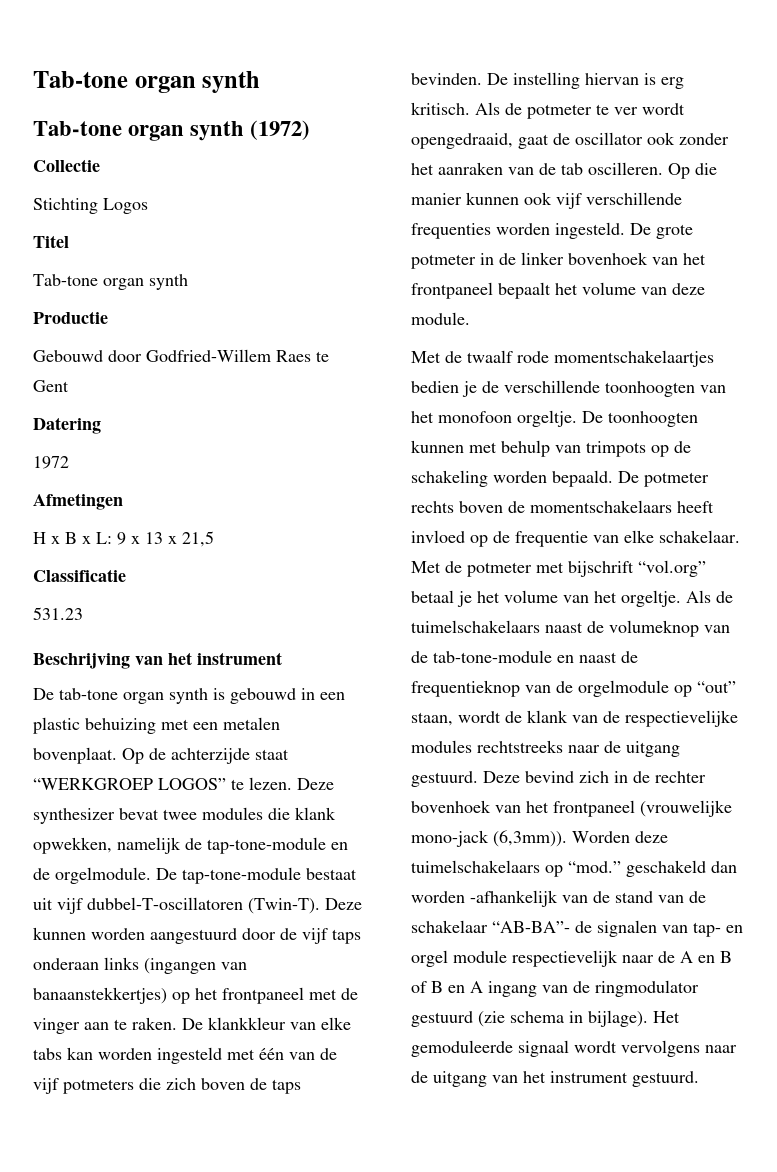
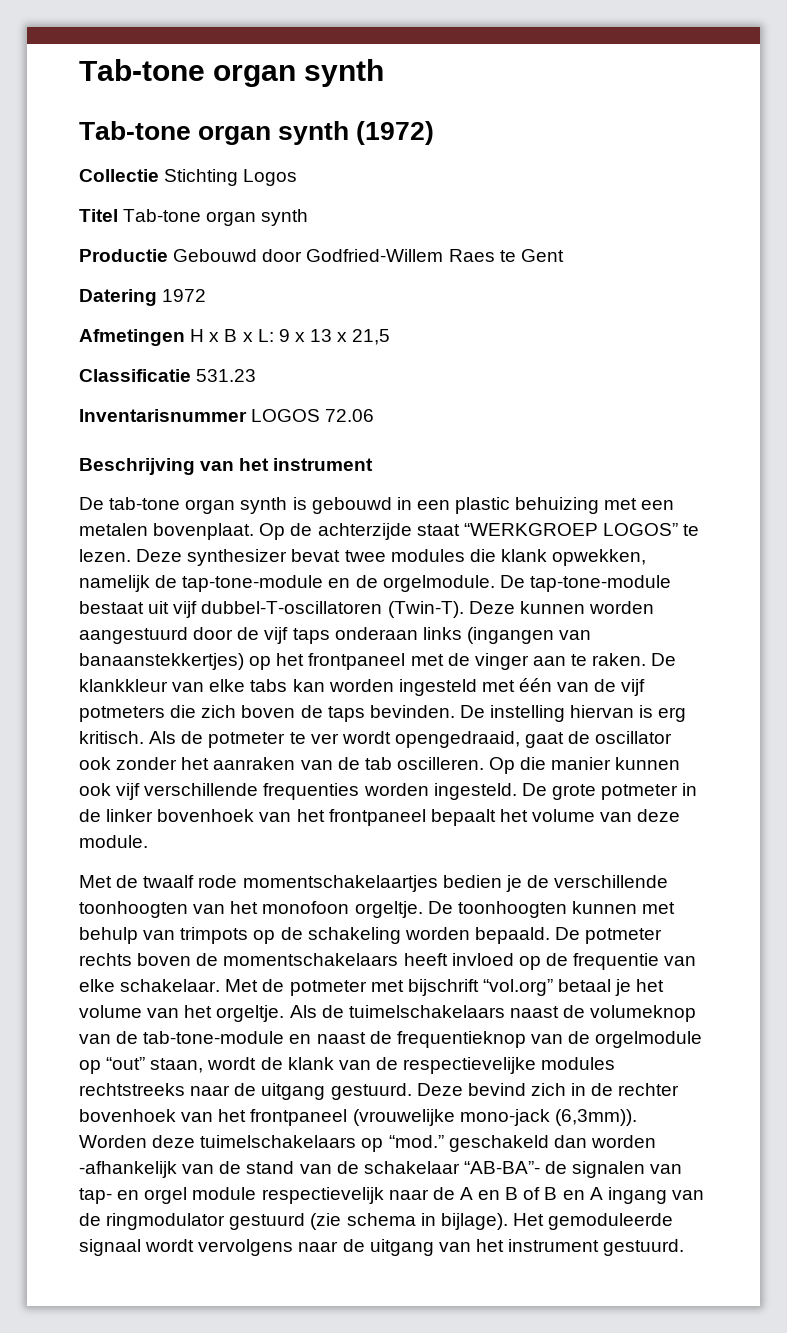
(100, 165) // -> (159, 175) none
(69, 241) // -> (118, 215) none
(108, 317) // -> (168, 255) none
(101, 425) // -> (157, 297) none
(123, 501) // -> (185, 337) none
[33,607,83,620] // 531.23 -> [196,369,257,382] [79,409,375,422] 531.23 // Inventarisnummer LOGOS 72.06

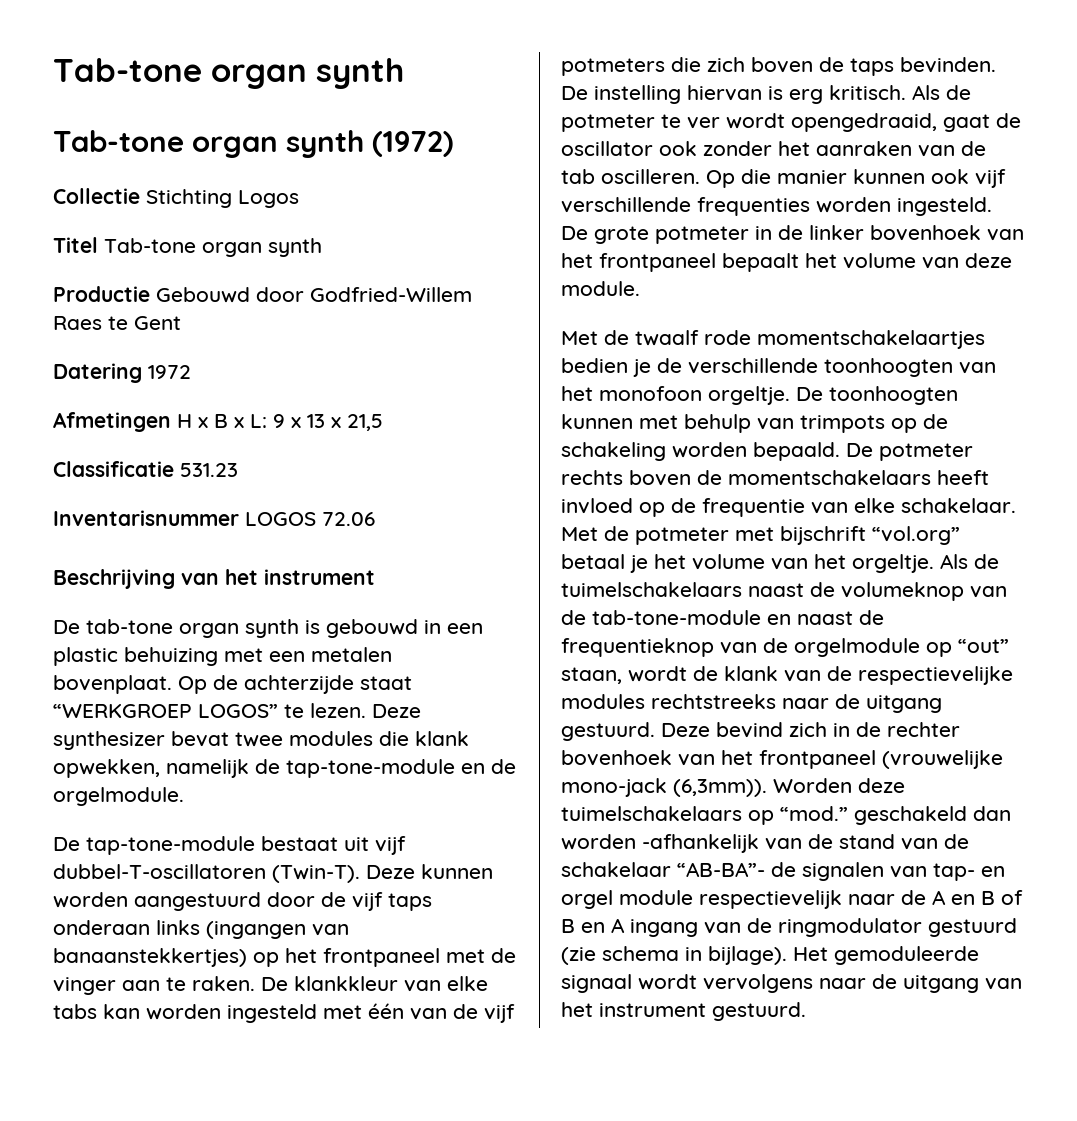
(495, 583) none -> (184, 796) //

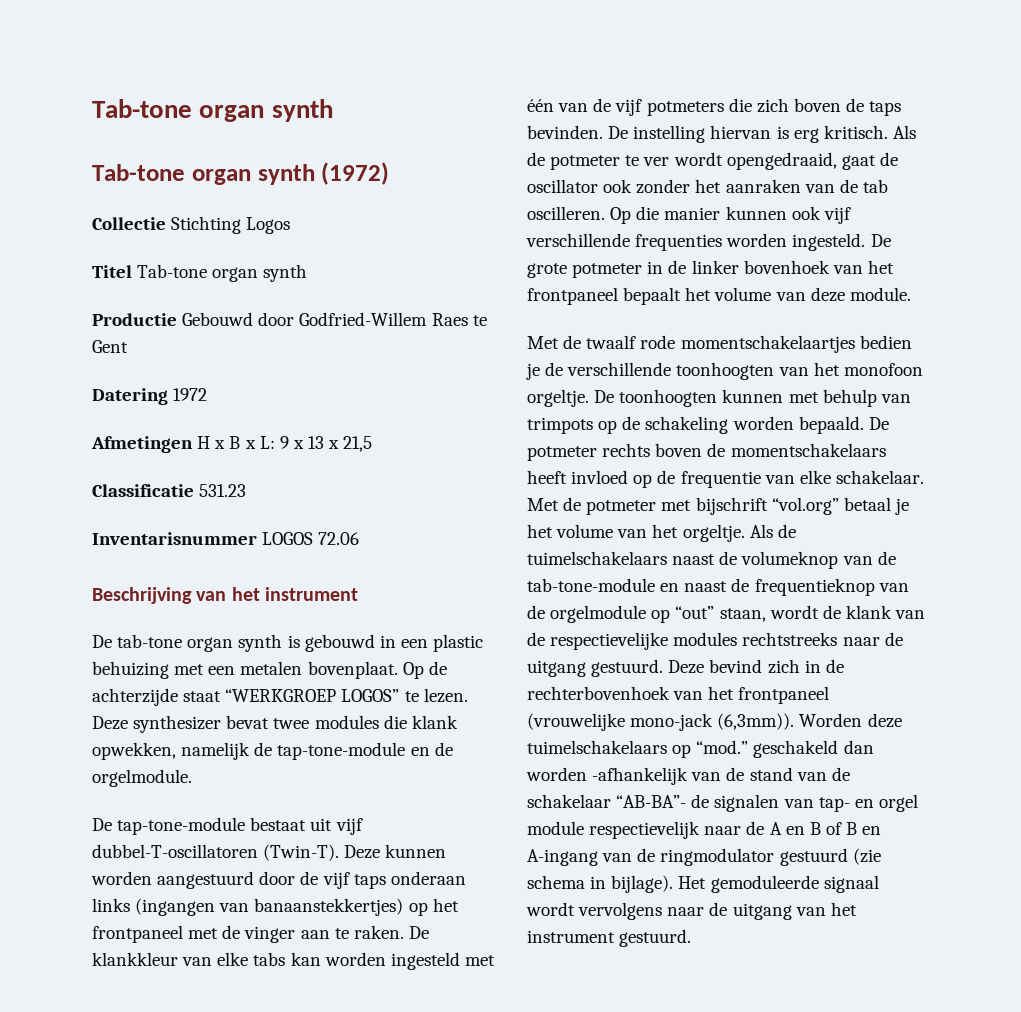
[887,722,960,737] [561,750,672,766] rechter bovenhoek -> [527,686,670,700] rechterbovenhoek
[611,918,698,937] A ingang -> [527,849,598,866] A-ingang

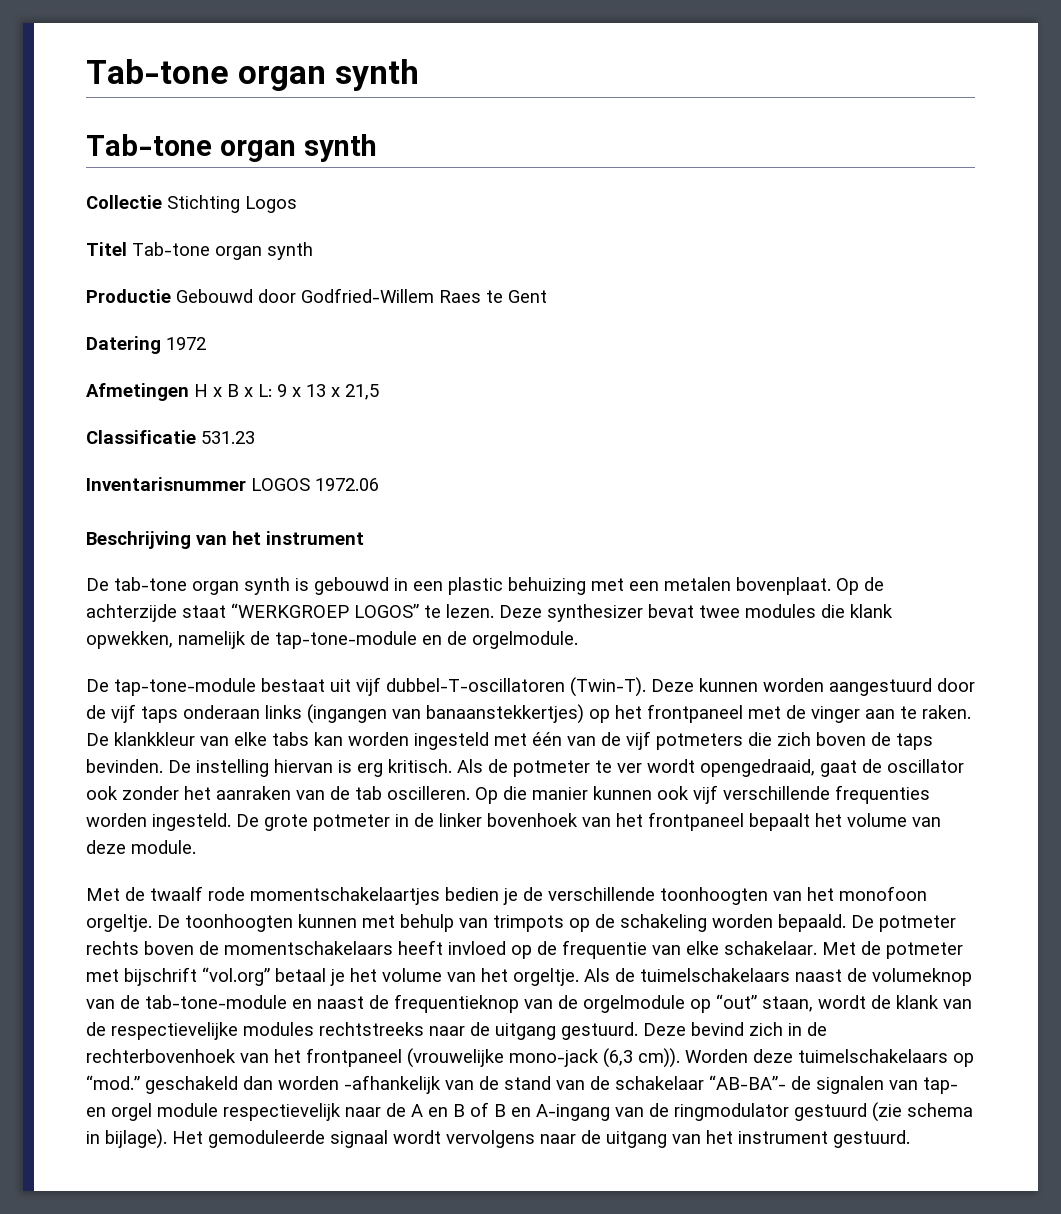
[321,162,390,185] (1972) -> (377, 148) none
[318,532,360,545] 72.06 -> [315,478,379,491] 1972.06
[717,713,795,730] (6,3mm)). -> [603,1048,680,1068] (6,3 cm)).

